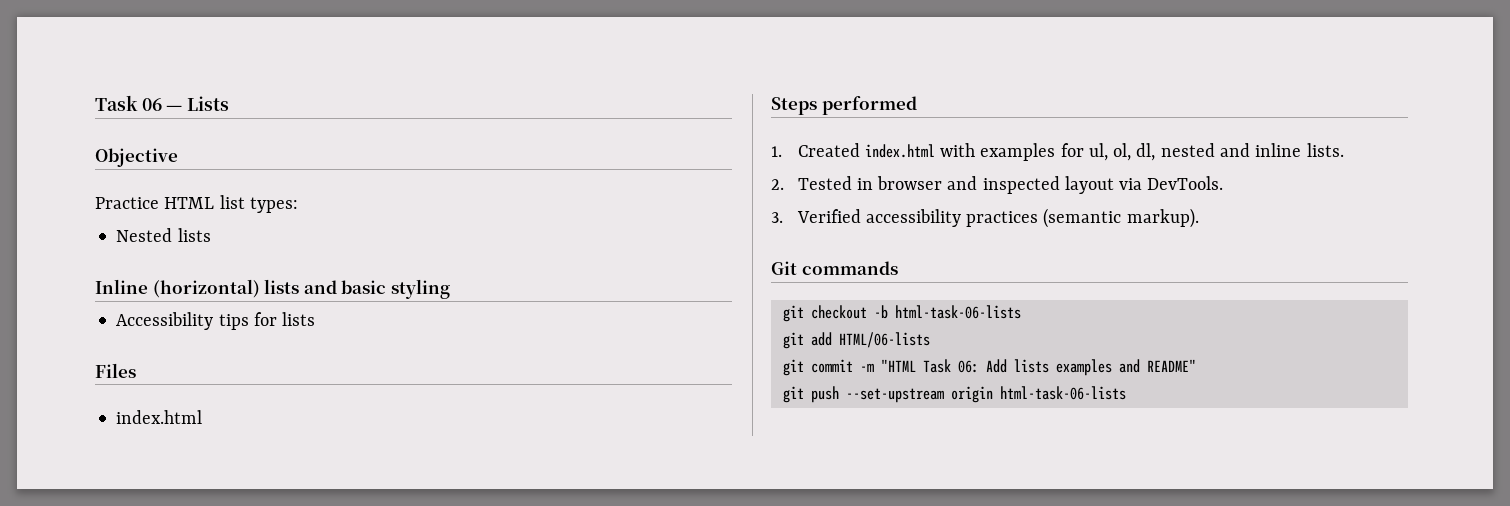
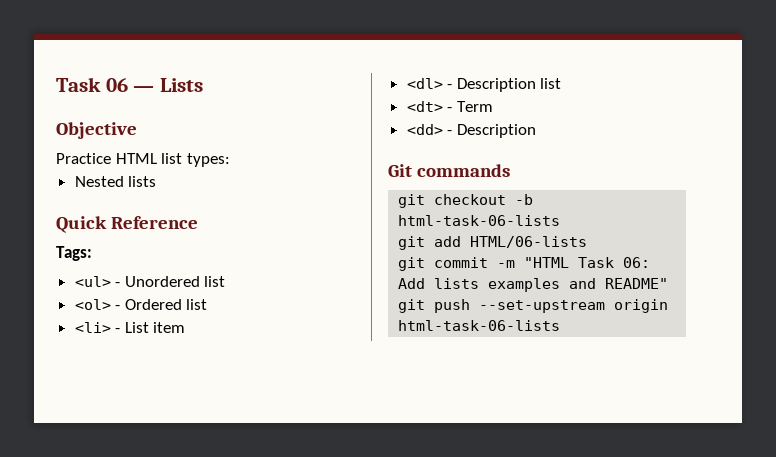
[95,279,450,299] [116,312,316,330] [95,363,136,378] [116,410,203,424] [771,96,917,115] [771,143,1344,161] [771,176,1224,194] [771,208,1199,228] Inline (horizontal) lists and basic styling // Accessibility tips for lists // Files // index.html // Steps performed // 1. Created index.html with examples for ul, ol, dl, nested and inline lists. // 2. Tested in browser and inspected layout via DevTools. // 3. Verified accessibility practices (semantic markup). -> [56,216,199,233] [56,246,92,261] [74,276,226,287] [74,299,208,310] [74,322,186,333] [406,78,562,92] [406,101,493,112] [406,124,536,138] Quick Reference // Tags: // <ul> - Unordered list // <ol> - Ordered list // <li> - List item // <dl> - Description list // <dt> - Term // <dd> - Description

